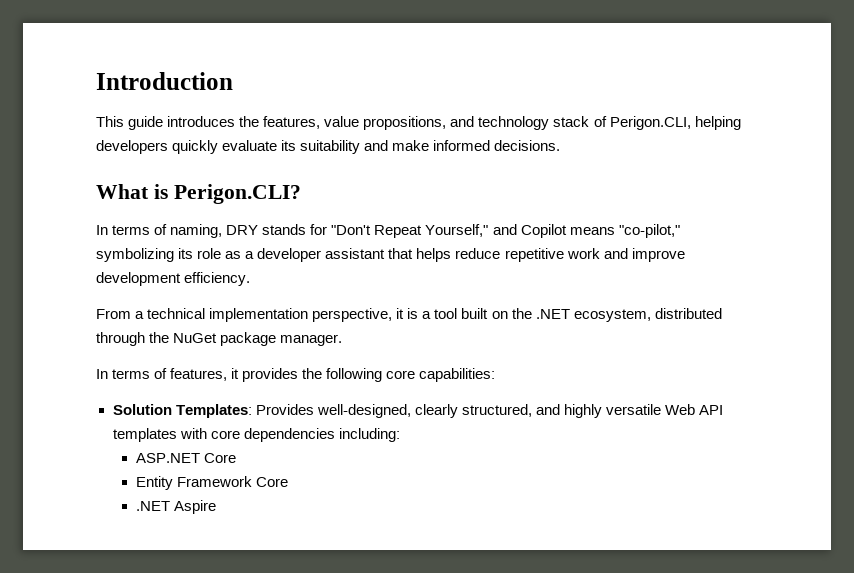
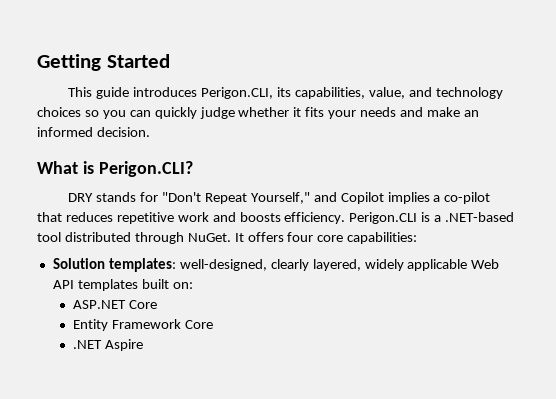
[96,72,233,90] Introduction -> [37,54,170,71] Getting Started
[239,116,741,130] [96,140,561,154] the features, value propositions, and technology stack of Perigon.CLI, helping developers quickly evaluate its suitability and make informed decisions. -> [200,87,503,99] [37,107,479,119] [37,127,150,137] Perigon.CLI, its capabilities, value, and technology choices so you can quickly judge whether it fits your needs and make an informed decision.
[96,224,223,238] In terms of naming, -> (193, 169) none
[569,224,680,238] [96,248,501,262] means "co-pilot," symbolizing its role as a developer assistant that helps reduce -> [387,192,491,204] [37,212,113,222] implies a co-pilot that reduces
[631,248,685,262] [96,272,181,286] improve development -> [239,212,281,222] boosts
[96,308,722,322] [96,332,343,346] [96,368,496,382] [112,404,723,418] [112,428,400,442] // From a technical implementation perspective, it is a tool built on the .NET ecosystem, distributed through the NuGet package manager. // In terms of features, it provides the following core capabilities: // Solution Templates: Provides well-designed, clearly structured, and highly versatile Web API templates with core dependencies including: -> [349,212,515,224] [37,232,418,244] [52,258,500,272] [52,279,193,291] Perigon.CLI is a .NET-based tool distributed through NuGet. It offers four core capabilities: // Solution templates: well-designed, clearly layered, widely applicable Web API templates built on:

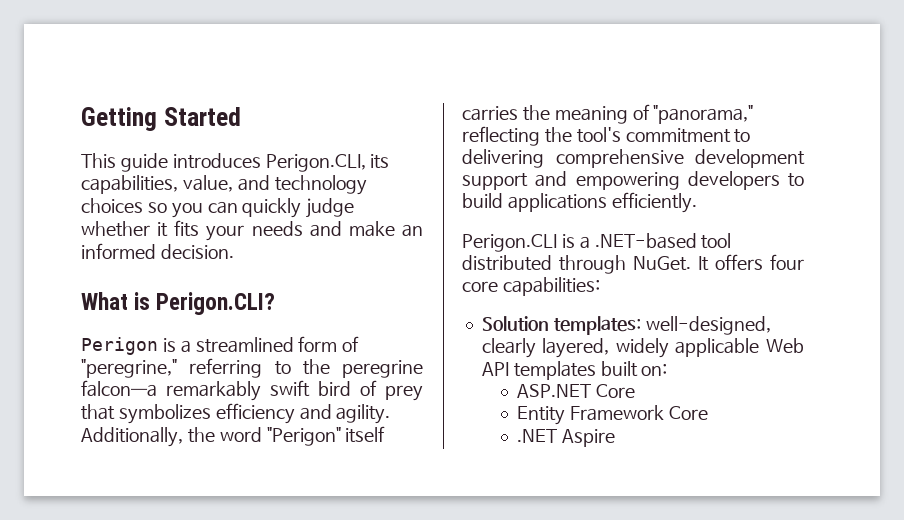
[68,192,491,204] [37,212,346,224] DRY stands for "Don't Repeat Yourself," and Copilot implies a co-pilot that reduces repetitive work and boosts efficiency. -> [81,336,360,355] [81,358,423,378] [81,380,423,401] [81,403,391,424] [81,426,386,447] [462,104,754,124] [462,126,751,146] [462,149,805,168] [462,171,804,190] [462,192,697,213] Perigon is a streamlined form of "peregrine," referring to the peregrine falcon—a remarkably swift bird of prey that symbolizes efficiency and agility. Additionally, the word "Perigon" itself carries the meaning of "panorama," reflecting the tool's commitment to delivering comprehensive development support and empowering developers to build applications efficiently. //

